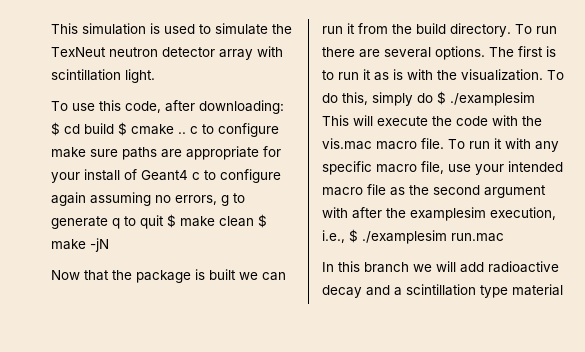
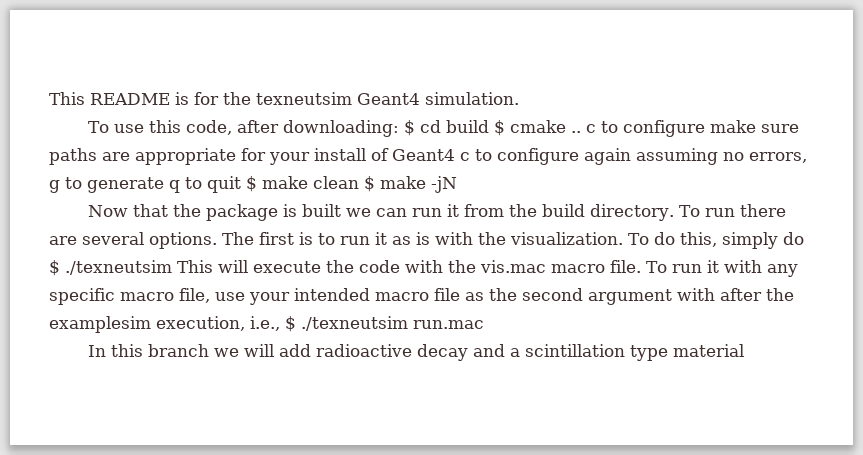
[51,23,292,35] [51,46,283,60] [51,69,155,83] This simulation is used to simulate the TexNeut neutron detector array with scintillation light. -> [49,92,519,105] This README is for the texneutsim Geant4 simulation.
[450,92,535,106] ./examplesim -> [65,260,172,275] ./texneutsim
[362,230,447,244] ./examplesim -> [301,316,408,331] ./texneutsim

